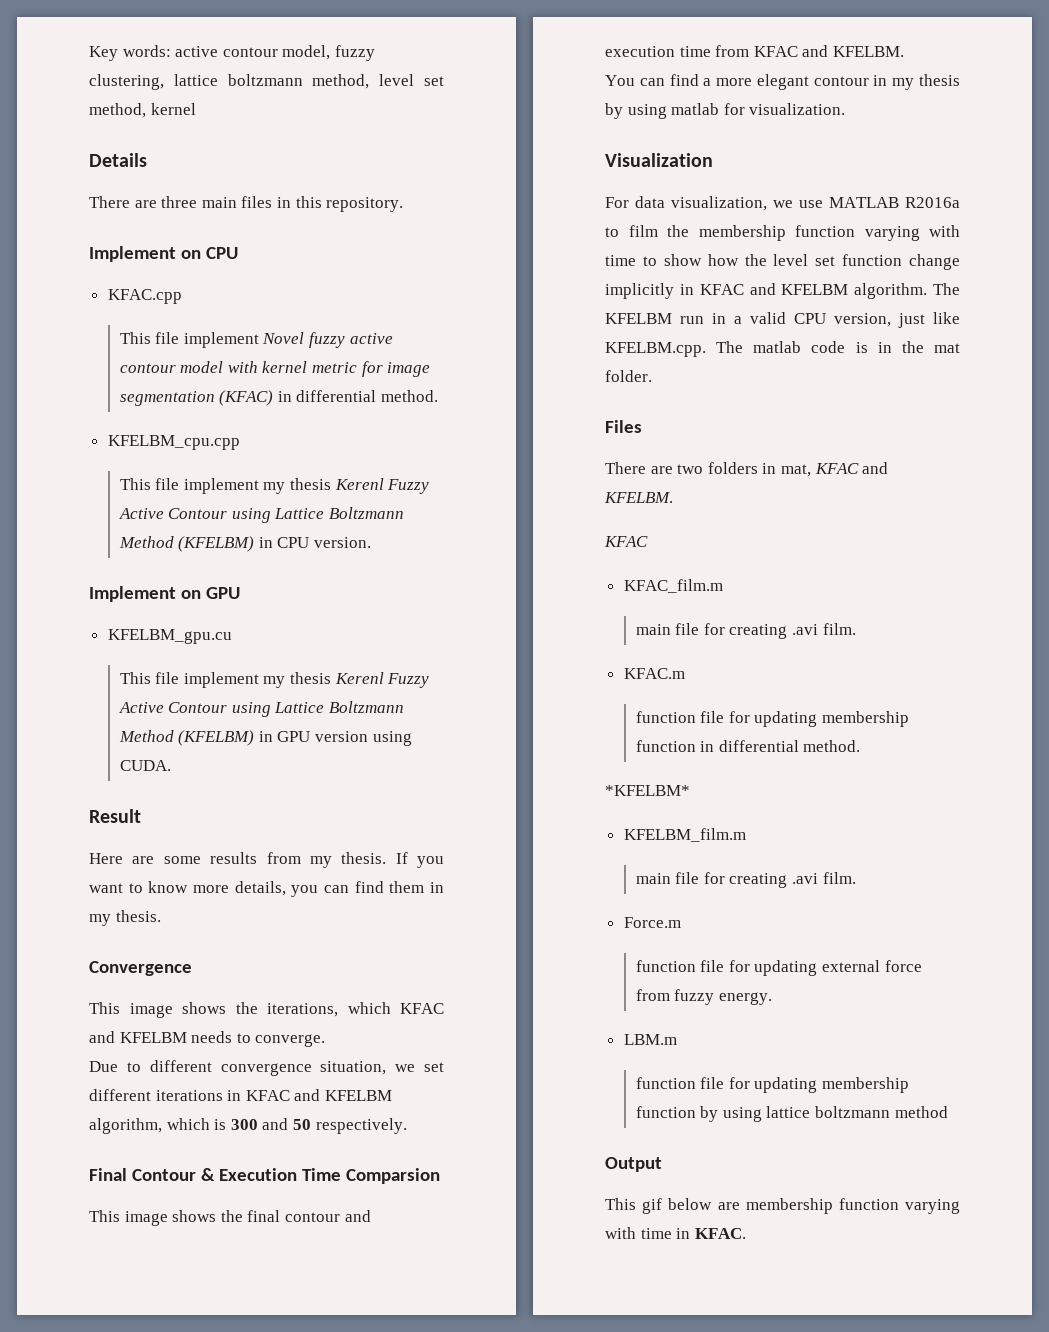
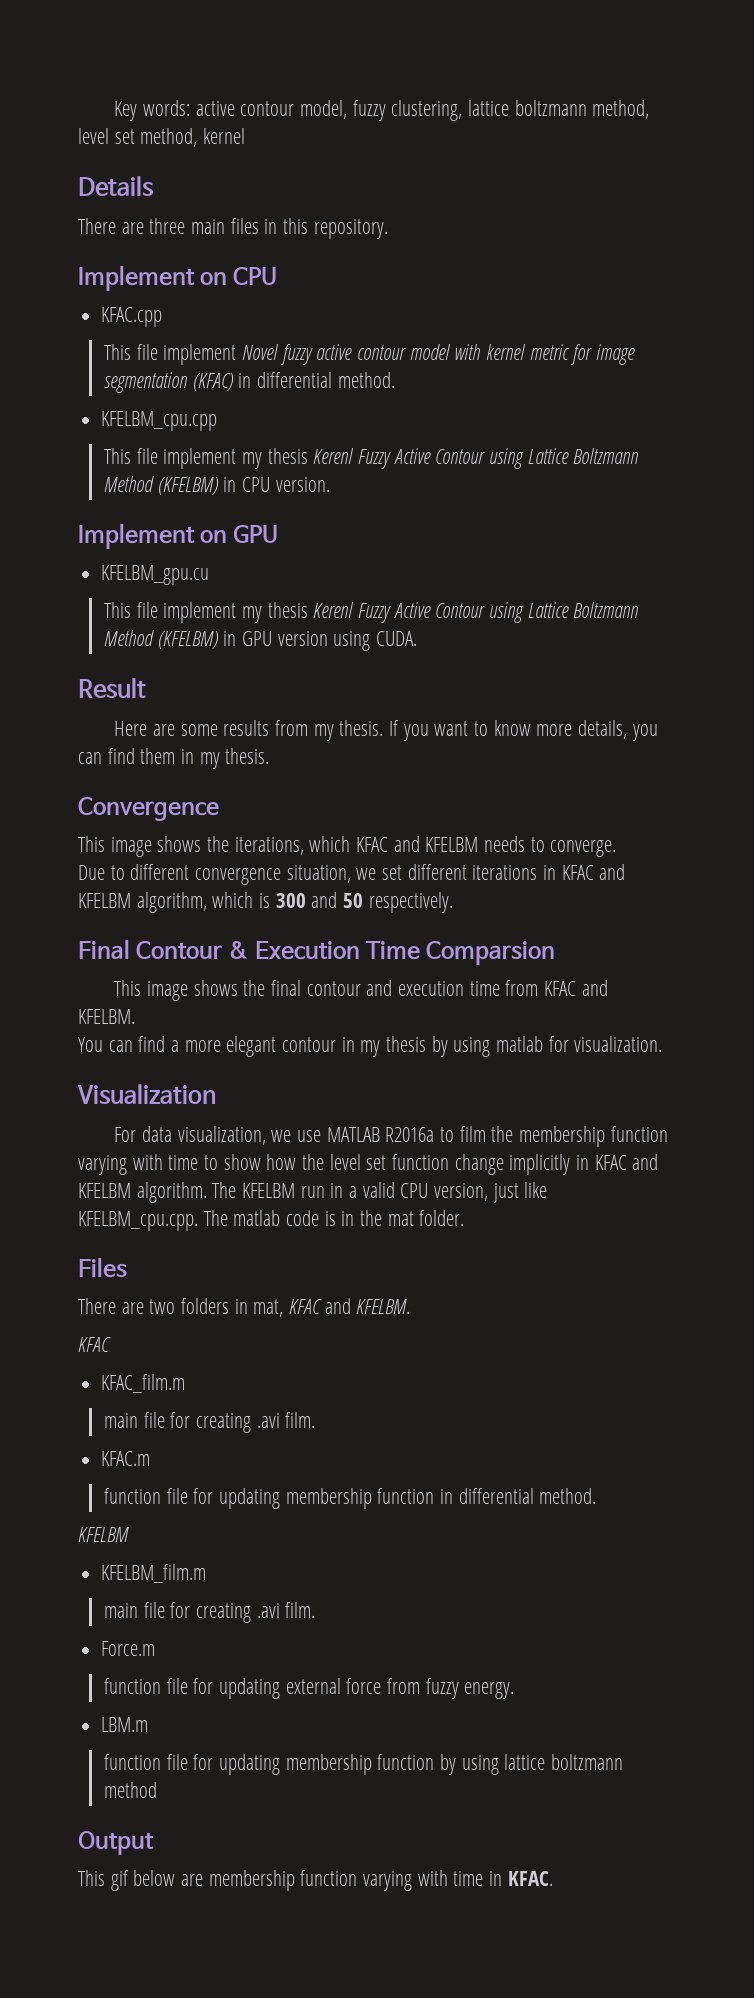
[605,342,706,357] KFELBM.cpp. -> [78,1211,198,1231] KFELBM_cpu.cpp.
[605,785,690,796] *KFELBM* -> [78,1527,129,1542] KFELBM

